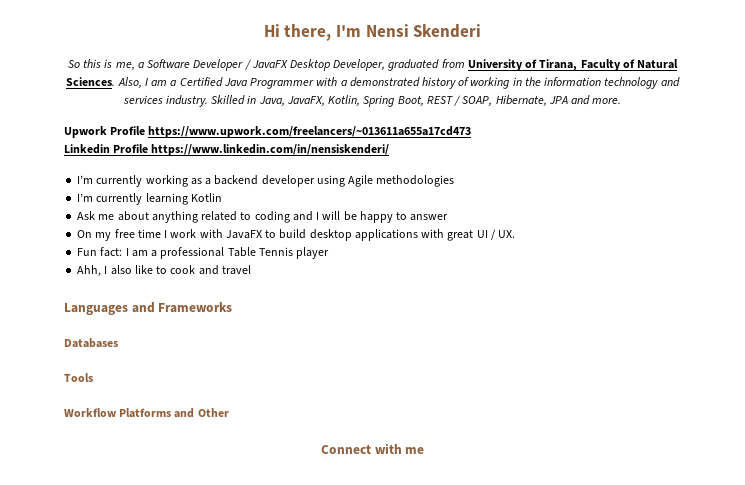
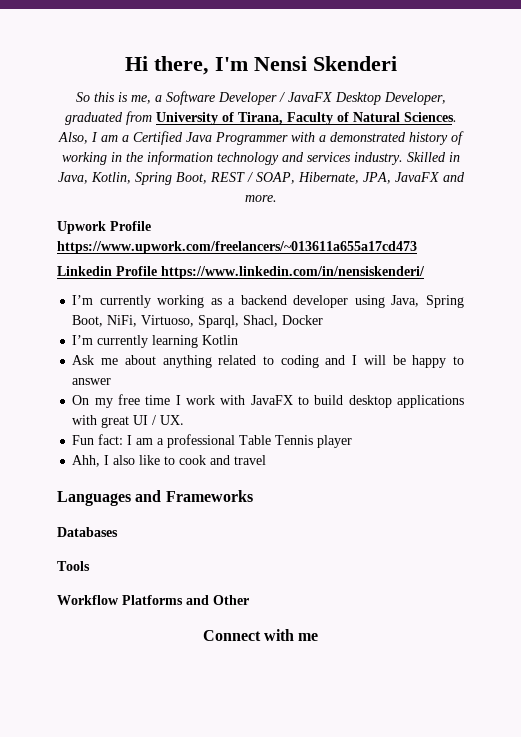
[286,96,325,106] JavaFX, -> (88, 178) none
[548,96,568,104] JPA -> [362,172,439,184] JPA, JavaFX
[348,175,455,187] Agile methodologies -> [391,295,465,308] [72,315,324,328] Java, Spring Boot, NiFi, Virtuoso, Sparql, Shacl, Docker

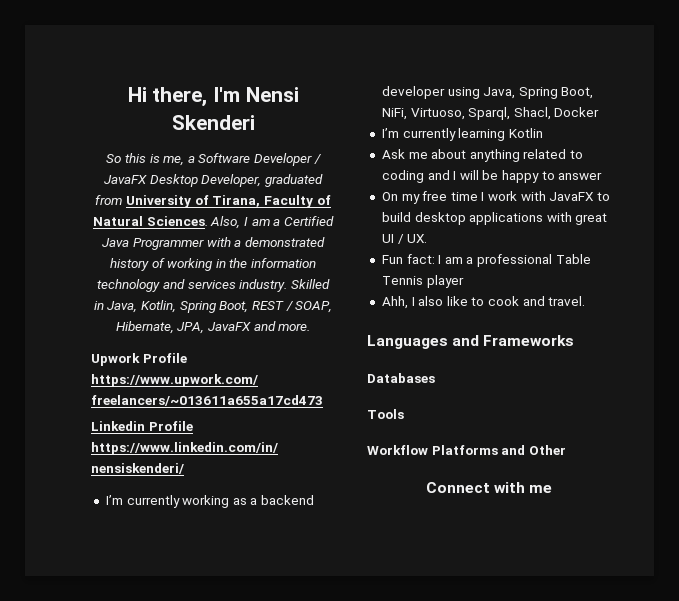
[234,455,267,465] travel -> [548,296,586,306] travel.

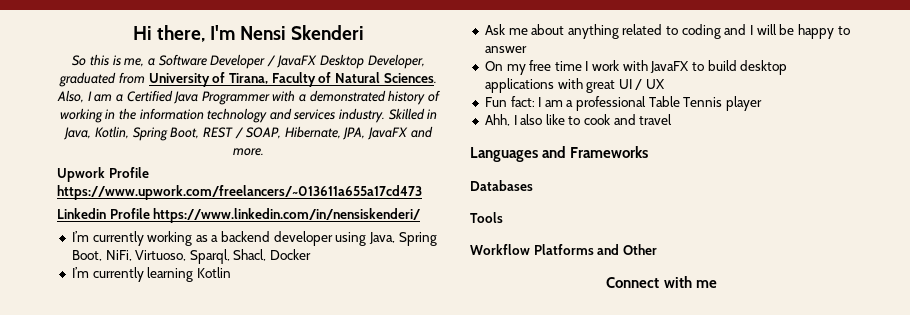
[407,234,428,243] UX. -> [646,79,666,89] UX
[548,296,586,306] travel. -> [639,114,673,125] travel

